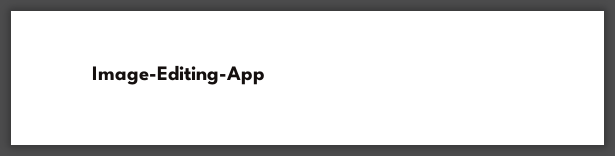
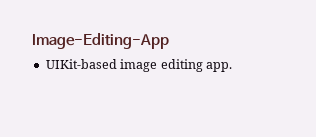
(265, 75) none -> [45,59,232,72] // UIKit-based image editing app.

